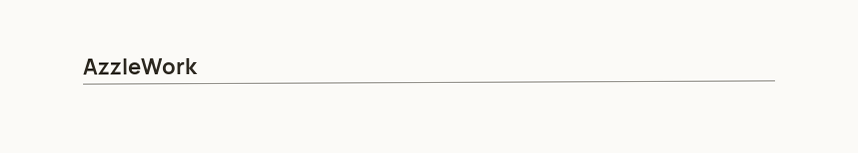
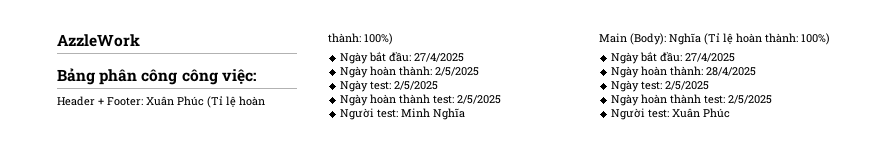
(198, 66) none -> [57,68,256,85] [57,96,265,108] [328,33,393,45] [340,51,465,64] [340,66,480,78] [340,80,439,92] [340,94,502,106] [340,108,466,120] [599,33,830,45] [611,51,736,64] [611,66,757,78] [611,80,710,92] [611,94,773,106] [611,108,731,120] // Bảng phân công công việc: // Header + Footer: Xuân Phúc (Tỉ lệ hoàn thành: 100%) // Ngày bắt đầu: 27/4/2025 // Ngày hoàn thành: 2/5/2025 // Ngày test: 2/5/2025 // Ngày hoàn thành test: 2/5/2025 // Người test: Minh Nghĩa // Main (Body): Nghĩa (Tỉ lệ hoàn thành: 100%) // Ngày bắt đầu: 27/4/2025 // Ngày hoàn thành: 28/4/2025 // Ngày test: 2/5/2025 // Ngày hoàn thành test: 2/5/2025 // Người test: Xuân Phúc

